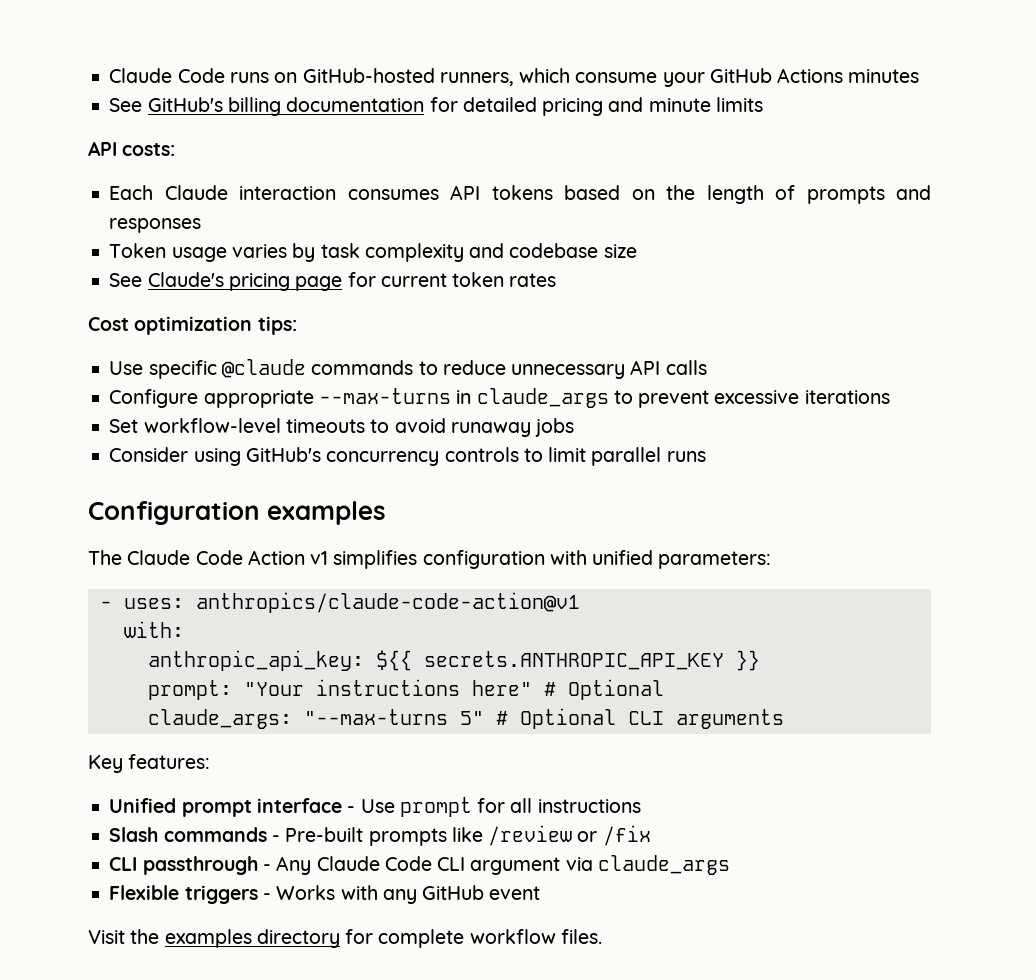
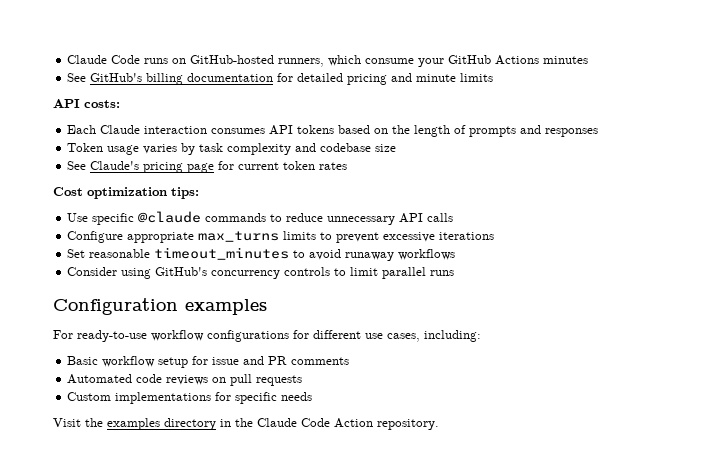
[318,388,609,408] --max-turns in claude_args -> [198,231,317,242] max_turns limits
[143,418,365,433] workflow-level timeouts -> [89,247,290,260] reasonable timeout_minutes
[535,418,575,437] jobs -> [398,249,456,260] workflows
[88,550,772,569] [99,592,580,613] [123,621,184,638] [147,650,760,671] [147,679,664,700] [147,708,784,729] [88,754,211,773] [109,797,641,817] [109,825,651,846] [109,855,730,875] [109,885,541,904] [88,929,602,948] The Claude Code Action v1 simplifies configuration with unified parameters: // - uses: anthropics/claude-code-action@v1 // with: // anthropic_api_key: ${{ secrets.ANTHROPIC_API_KEY }} // prompt: "Your instructions here" # Optional // claude_args: "--max-turns 5" # Optional CLI arguments // Key features: // Unified prompt interface - Use prompt for all instructions // Slash commands - Pre-built prompts like /review or /fix // CLI passthrough - Any Claude Code CLI argument via claude_args // Flexible triggers - Works with any GitHub event // Visit the examples directory for complete workflow files. -> [53,330,481,342] [67,356,350,368] [67,374,303,386] [67,392,313,404] [53,418,439,430] For ready-to-use workflow configurations for different use cases, including: // Basic workflow setup for issue and PR comments // Automated code reviews on pull requests // Custom implementations for specific needs // Visit the examples directory in the Claude Code Action repository.

